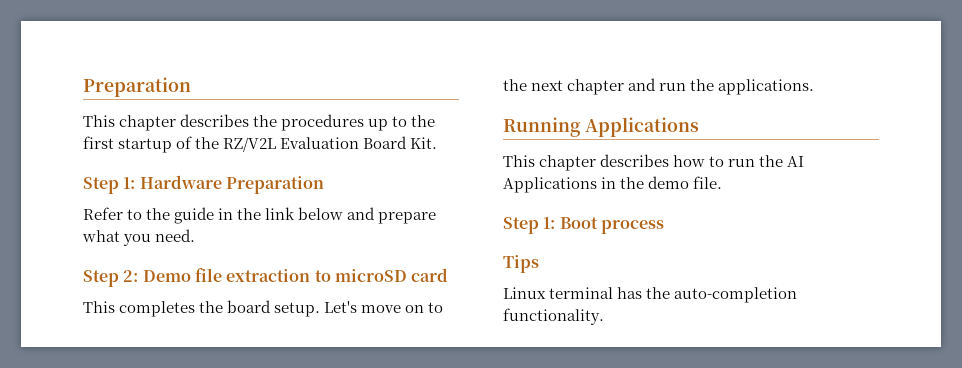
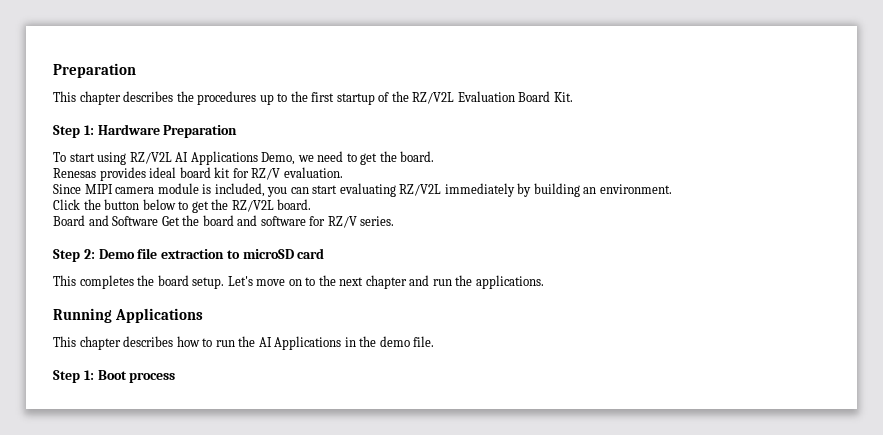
[83,207,437,224] [82,229,196,246] Refer to the guide in the link below and prepare what you need. -> [53,151,435,165] [53,167,343,181] [53,183,672,197] [53,199,312,213] [53,215,395,228] To start using RZ/V2L AI Applications Demo, we need to get the board. // Renesas provides ideal board kit for RZ/V evaluation. // Since MIPI camera module is included, you can start evaluating RZ/V2L immediately by building an environment. // Click the button below to get the RZ/V2L board. // Board and Software Get the board and software for RZ/V series.
[503,255,539,273] [503,287,798,303] [503,308,604,325] // Tips // Linux terminal has the auto-completion functionality. -> (176, 377) none

